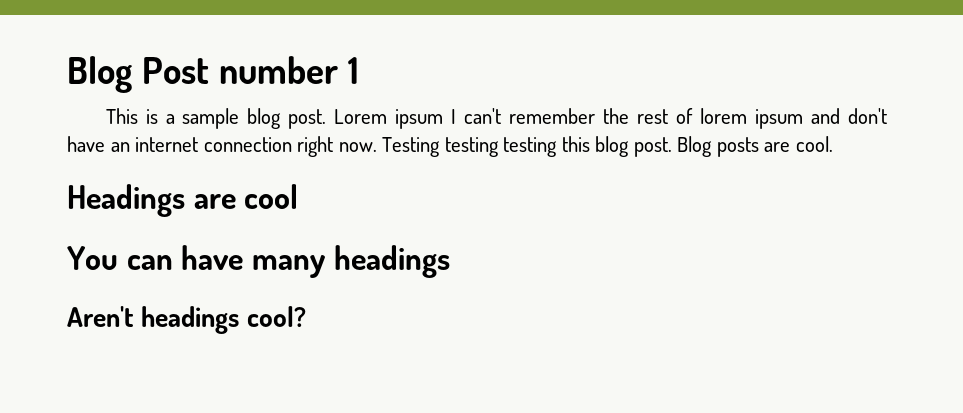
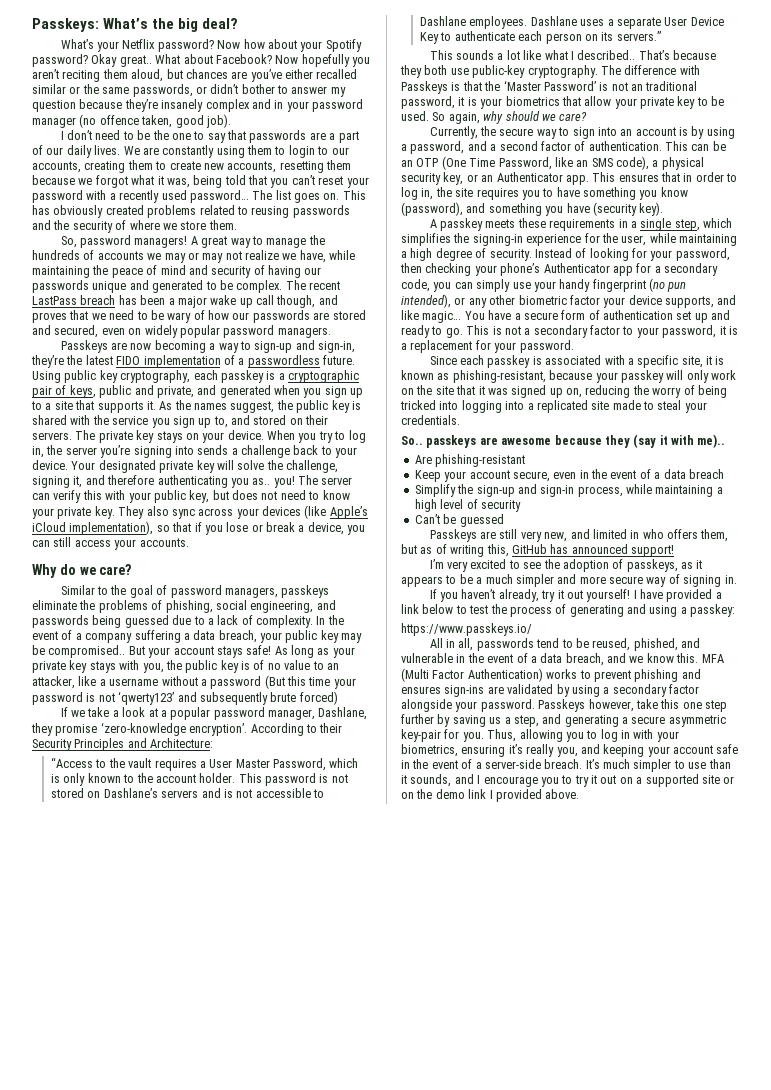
[67,56,359,93] [105,108,887,129] [67,136,834,157] [67,184,299,217] [67,245,450,278] [67,306,306,334] Blog Post number 1 // This is a sample blog post. Lorem ipsum I can't remember the rest of lorem ipsum and don't have an internet connection right now. Testing testing testing this blog post. Blog posts are cool. // Headings are cool // You can have many headings // Aren't headings cool? -> [32,18,239,32] [60,39,362,52] [32,54,370,67] [32,69,358,82] [32,84,346,97] [32,99,363,112] [32,114,231,128] [60,130,359,143] [32,145,349,158] [32,160,351,173] [32,175,369,188] [32,190,366,203] [32,205,350,218] [32,220,237,233] [60,235,325,248] [32,250,356,263] [32,265,322,278] [32,280,340,293] [32,295,338,308] [32,310,366,323] [32,325,331,338] [60,340,356,353] [31,355,355,368] [32,370,359,383] [32,385,364,398] [31,400,361,413] [32,415,329,428] [32,430,366,443] [32,445,358,458] [32,460,338,473] [32,475,353,488] [32,490,350,503] [32,505,368,519] [32,521,366,535] [32,537,189,550] [32,564,132,578] [60,585,330,598] [32,600,336,613] [32,615,344,628] [32,630,363,643] [32,645,355,658] [32,660,339,673] [32,675,356,689] [32,691,338,705] [60,707,368,720] [31,722,343,736] [32,738,214,751] [51,757,359,771] [51,773,348,786] [51,788,325,798] [420,16,724,29] [420,31,661,44] [429,50,717,60] [400,65,700,78] [401,80,698,94] [401,96,725,109] [401,111,588,124] [429,126,735,139] [401,141,726,154] [401,156,704,170] [401,172,738,185] [401,187,688,200] [401,202,664,216] [429,218,733,231] [401,233,737,246] [401,248,730,261] [400,263,718,276] [401,278,687,292] [401,294,737,308] [401,310,731,323] [401,325,738,338] [401,340,574,353] [429,355,725,368] [401,370,736,383] [401,385,727,398] [400,400,707,413] [401,415,460,425] [401,434,726,448] [414,454,526,467] [414,469,724,482] [414,484,723,497] [414,499,521,512] [414,514,504,527] [429,529,729,542] [401,544,674,557] [429,559,703,572] [401,574,737,587] [429,589,722,602] [401,604,736,617] [401,623,532,636] [429,638,701,651] [401,653,724,666] [401,668,701,682] [401,684,699,697] [401,699,727,712] [401,714,726,727] [401,729,679,742] [401,744,739,757] [401,759,731,772] [401,774,735,787] [401,789,580,802] Passkeys: What’s the big deal? // What’s your Netflix password? Now how about your Spotify password? Okay great.. What about Facebook? Now hopefully you aren’t reciting them aloud, but chances are you’ve either recalled similar or the same passwords, or didn’t bother to answer my question because they’re insanely complex and in your password manager (no offence taken, good job). // I don’t need to be the one to say that passwords are a part of our daily lives. We are constantly using them to login to our accounts, creating them to create new accounts, resetting them because we forgot what it was, being told that you can’t reset your password with a recently used password… The list goes on. This has obviously created problems related to reusing passwords and the security of where we store them. // So, password managers! A great way to manage the hundreds of accounts we may or may not realize we have, while maintaining the peace of mind and security of having our passwords unique and generated to be complex. The recent LastPass breach has been a major wake up call though, and proves that we need to be wary of how our passwords are stored and secured, even on widely popular password managers. // Passkeys are now becoming a way to sign-up and sign-in, they’re the latest FIDO implementation of a passwordless future. Using public key cryptography, each passkey is a cryptographic pair of keys, public and private, and generated when you sign up to a site that supports it. As the names suggest, the public key is shared with the service you sign up to, and stored on their servers. The private key stays on your device. When you try to log in, the server you’re signing into sends a challenge back to your device. Your designated private key will solve the challenge, signing it, and therefore authenticating you as.. you! The server can verify this with your public key, but does not need to know your private key. They also sync across your devices (like Apple’s iCloud implementation), so that if you lose or break a device, you can still access your accounts. // Why do we care? // Similar to the goal of password managers, passkeys eliminate the problems of phishing, social engineering, and passwords being guessed due to a lack of complexity. In the event of a company suffering a data breach, your public key may be compromised.. But your account stays safe! As long as your private key stays with you, the public key is of no value to an attacker, like a username without a password (But this time your password is not ‘qwerty123’ and subsequently brute forced) // If we take a look at a popular password manager, Dashlane, they promise ‘zero-knowledge encryption’. According to their Security Principles and Architecture: // “Access to the vault requires a User Master Password, which is only known to the account holder. This password is not stored on Dashlane’s servers and is not accessible to Dashlane employees. Dashlane uses a separate User Device Key to authenticate each person on its servers.” // This sounds a lot like what I described.. That’s because they both use public-key cryptography. The difference with Passkeys is that the ‘Master Password’ is not an traditional password, it is your biometrics that allow your private key to be used. So again, why should we care? // Currently, the secure way to sign into an account is by using a password, and a second factor of authentication. This can be an OTP (One Time Password, like an SMS code), a physical security key, or an Authenticator app. This ensures that in order to log in, the site requires you to have something you know (password), and something you have (security key). // A passkey meets these requirements in a single step, which simplifies the signing-in experience for the user, while maintaining a high degree of security. Instead of looking for your password, then checking your phone’s Authenticator app for a secondary code, you can simply use your handy fingerprint (no pun intended), or any other biometric factor your device supports, and like magic… You have a secure form of authentication set up and ready to go. This is not a secondary factor to your password, it is a replacement for your password. // Since each passkey is associated with a specific site, it is known as phishing-resistant, because your passkey will only work on the site that it was signed up on, reducing the worry of being tricked into logging into a replicated site made to steal your credentials. // So.. passkeys are awesome because they (say it with me).. // Are phishing-resistant // Keep your account secure, even in the event of a data breach // Simplify the sign-up and sign-in process, while maintaining a high level of security // Can’t be guessed // Passkeys are still very new, and limited in who offers them, but as of writing this, GitHub has announced support! // I’m very excited to see the adoption of passkeys, as it appears to be a much simpler and more secure way of signing in. // If you haven’t already, try it out yourself! I have provided a link below to test the process of generating and using a passkey: // https://www.passkeys.io/ // All in all, passwords tend to be reused, phished, and vulnerable in the event of a data breach, and we know this. MFA (Multi Factor Authentication) works to prevent phishing and ensures sign-ins are validated by using a secondary factor alongside your password. Passkeys however, take this one step further by saving us a step, and generating a secure asymmetric key-pair for you. Thus, allowing you to log in with your biometrics, ensuring it’s really you, and keeping your account safe in the event of a server-side breach. It’s much simpler to use than it sounds, and I encourage you to try it out on a supported site or on the demo link I provided above.

